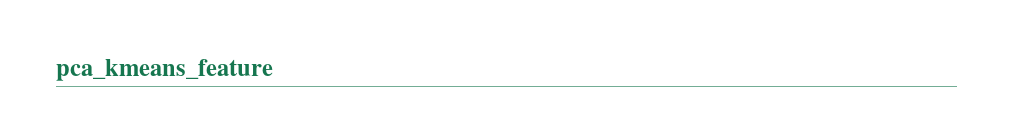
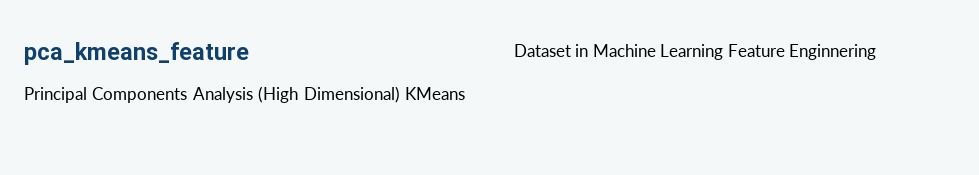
(273, 70) none -> [24,86,465,103] [514,44,877,60] // Principal Components Analysis (High Dimensional) KMeans Dataset in Machine Learning Feature Enginnering

